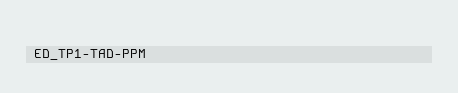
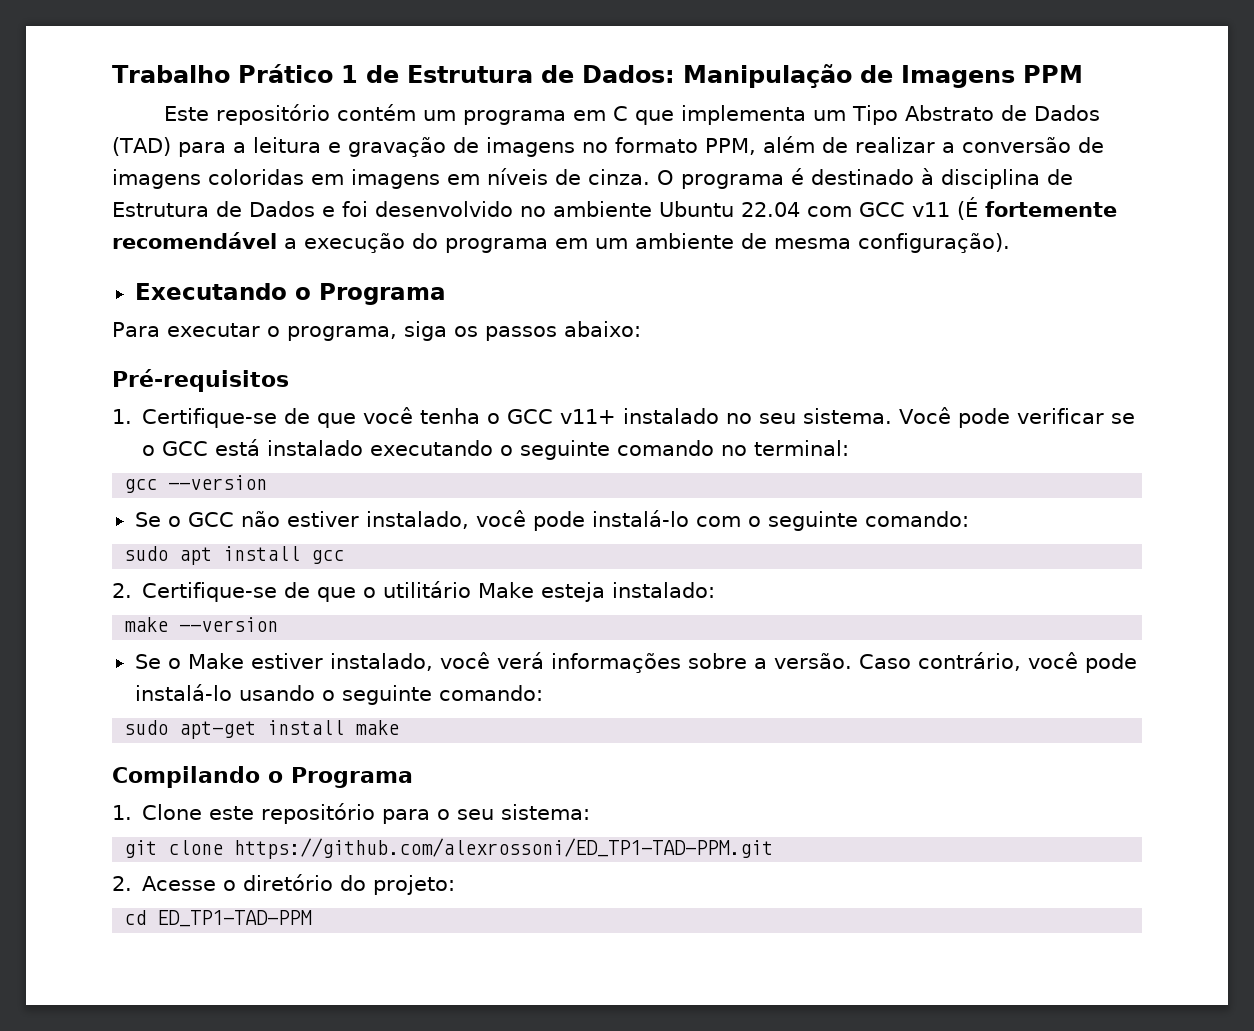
(33, 54) none -> [112,64,1083,88] [164,104,1101,125] [112,136,1104,157] [112,168,1073,189] [112,197,1117,220] [112,232,1010,253] [134,283,446,305] [112,321,641,341] [112,369,289,392] [112,407,1136,428] [142,439,850,460] [124,475,268,493] [134,510,969,531] [124,546,345,565] [112,581,716,602] [124,617,279,632] [134,652,1137,673] [134,684,543,705] [124,720,400,739] [112,766,413,788] [112,803,591,824] [124,838,774,859] [112,874,456,895] [124,910,147,925] Trabalho Prático 1 de Estrutura de Dados: Manipulação de Imagens PPM // Este repositório contém um programa em C que implementa um Tipo Abstrato de Dados (TAD) para a leitura e gravação de imagens no formato PPM, além de realizar a conversão de imagens coloridas em imagens em níveis de cinza. O programa é destinado à disciplina de Estrutura de Dados e foi desenvolvido no ambiente Ubuntu 22.04 com GCC v11 (É fortemente recomendável a execução do programa em um ambiente de mesma configuração). // Executando o Programa // Para executar o programa, siga os passos abaixo: // Pré-requisitos // 1. Certifique-se de que você tenha o GCC v11+ instalado no seu sistema. Você pode verificar se o GCC está instalado executando o seguinte comando no terminal: // gcc --version // Se o GCC não estiver instalado, você pode instalá-lo com o seguinte comando: // sudo apt install gcc // 2. Certifique-se de que o utilitário Make esteja instalado: // make --version // Se o Make estiver instalado, você verá informações sobre a versão. Caso contrário, você pode instalá-lo usando o seguinte comando: // sudo apt-get install make // Compilando o Programa // 1. Clone este repositório para o seu sistema: // git clone https://github.com/alexrossoni/ED_TP1-TAD-PPM.git // 2. Acesse o diretório do projeto: // cd

